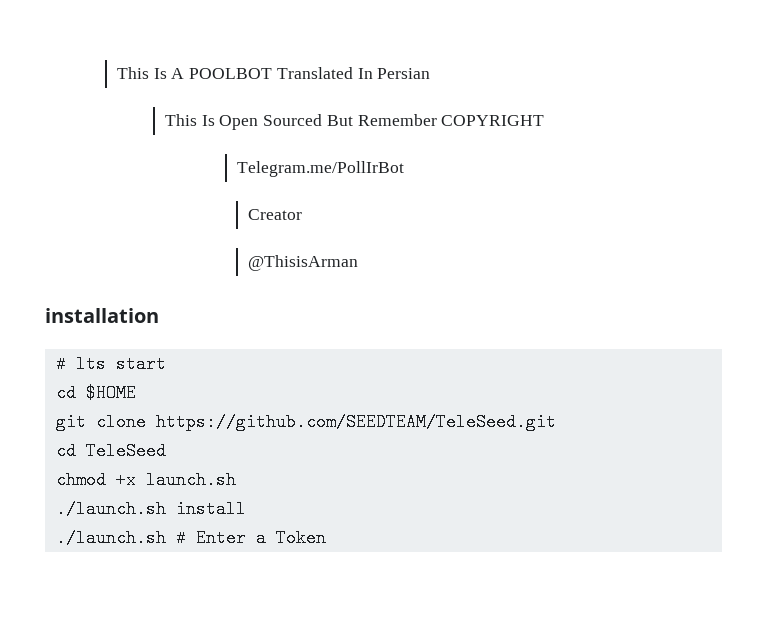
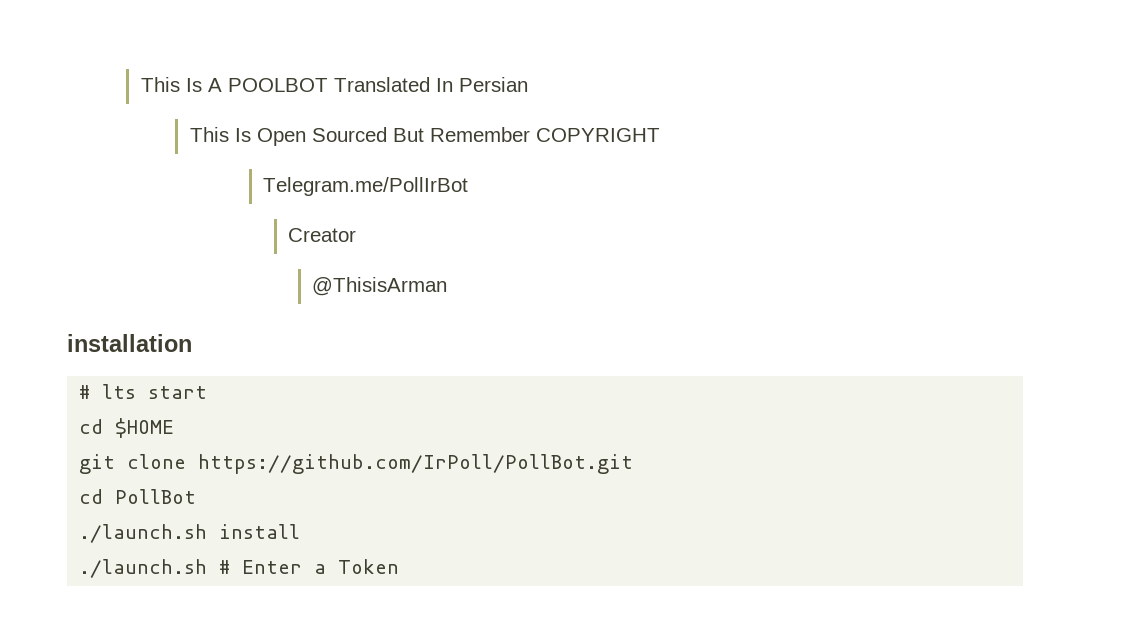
[155,413,556,431] [55,442,166,460] [55,471,236,489] https://github.com/SEEDTEAM/TeleSeed.git // cd TeleSeed // chmod +x launch.sh -> [198,454,634,474] [79,489,197,504] https://github.com/IrPoll/PollBot.git // cd PollBot

